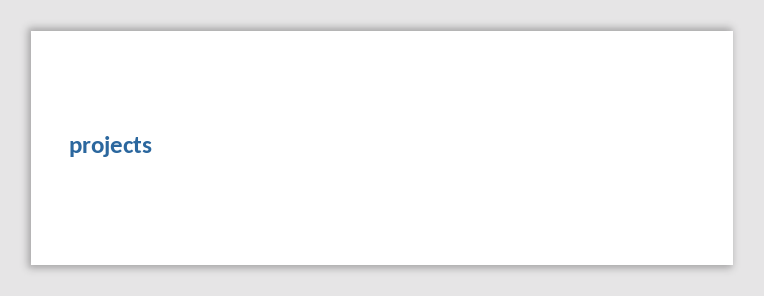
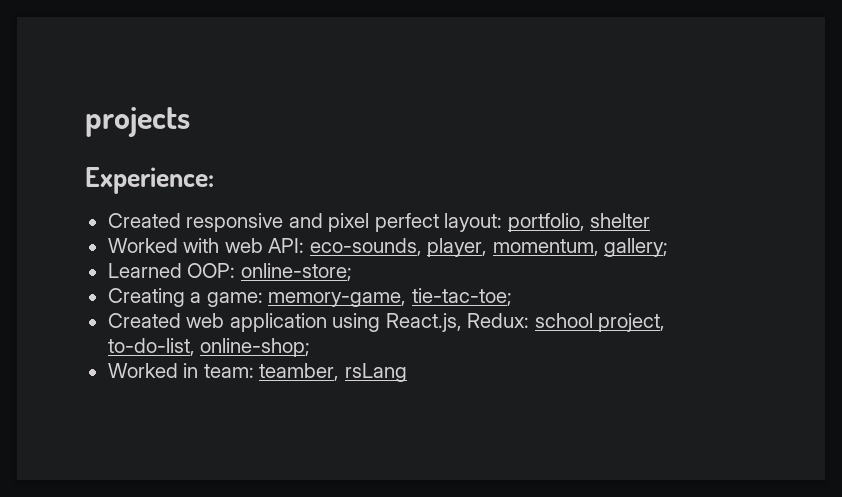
(152, 146) none -> [85,167,214,194] [107,213,651,232] [107,238,669,257] [107,263,352,281] [107,288,512,307] [107,313,666,332] [107,338,311,357] [107,363,407,382] // Experience: // Created responsive and pixel perfect layout: portfolio, shelter // Worked with web API: eco-sounds, player, momentum, gallery; // Learned OOP: online-store; // Creating a game: memory-game, tie-tac-toe; // Created web application using React.js, Redux: school project, to-do-list, online-shop; // Worked in team: teamber, rsLang

